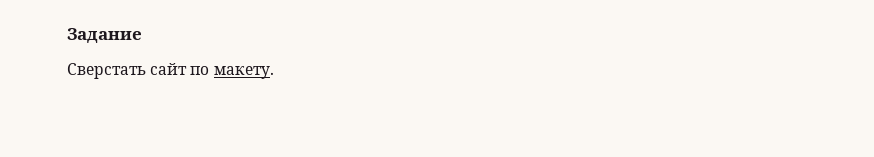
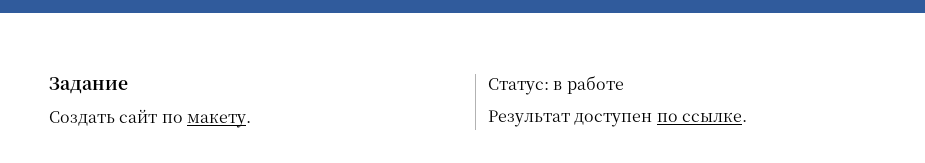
[67,63,146,79] Сверстать -> [49,111,115,126] Создать
(274, 72) none -> [488,75,624,95] [488,110,747,127] // Статус: в работе // Результат доступен по ссылке.

